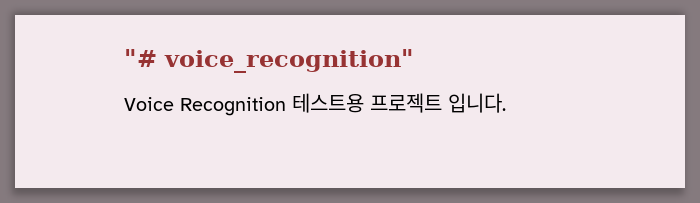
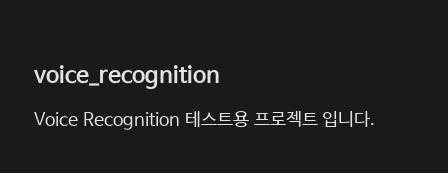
[124,49,414,73] "# voice_recognition" -> [33,65,220,89] voice_recognition

